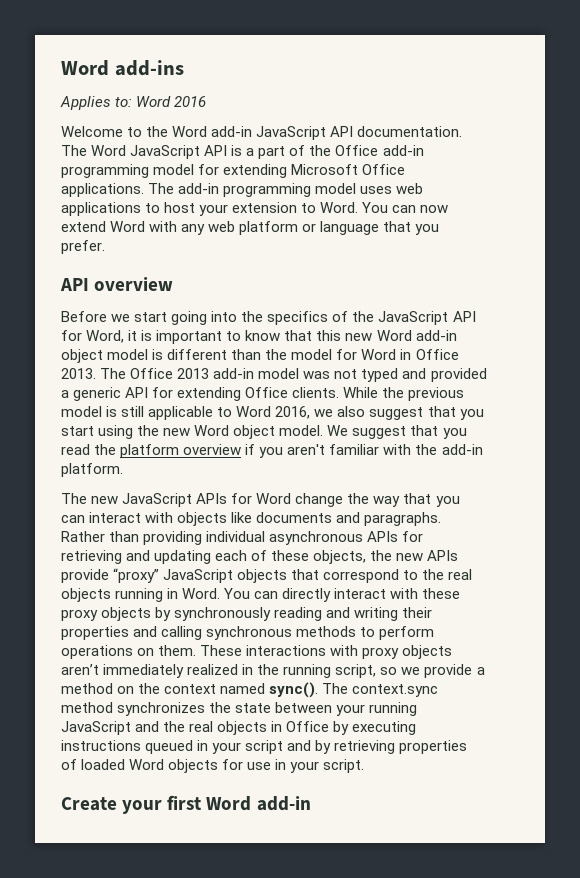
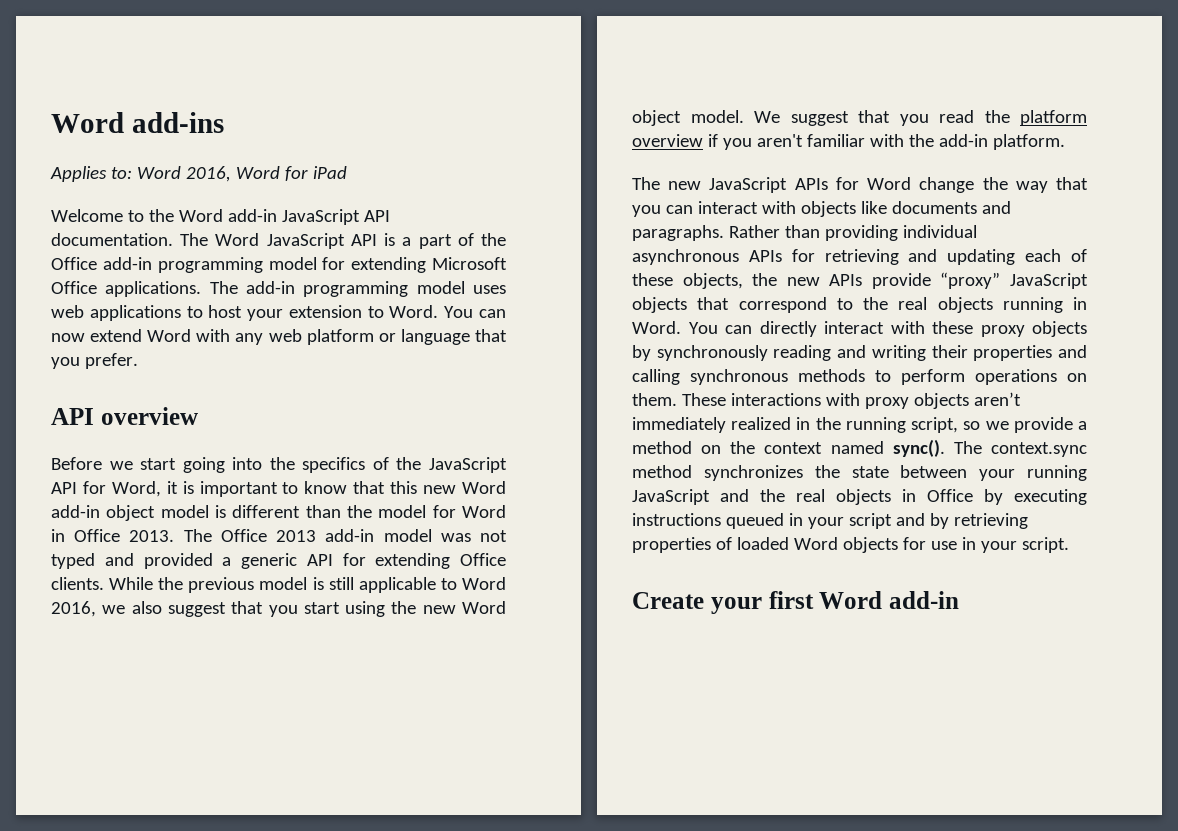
[174,96,207,107] 2016 -> [185,166,347,182] 2016, Word for iPad

